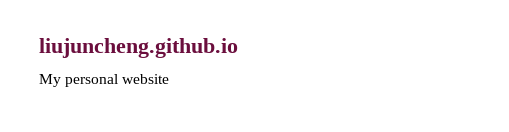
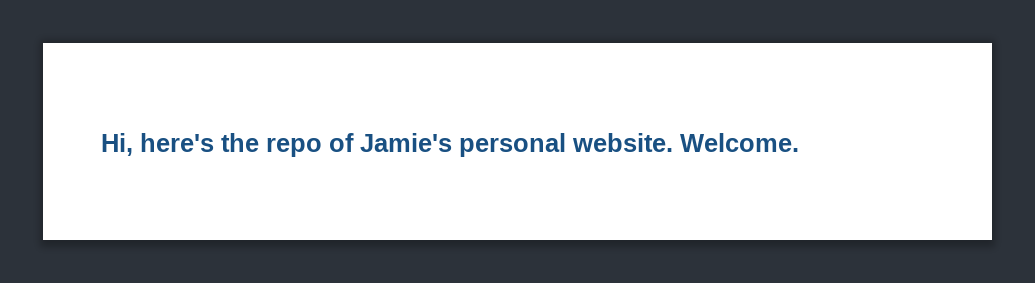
[39,38,238,58] [39,74,170,87] liujuncheng.github.io // My personal website -> [101,133,799,157] Hi, here's the repo of Jamie's personal website. Welcome.

